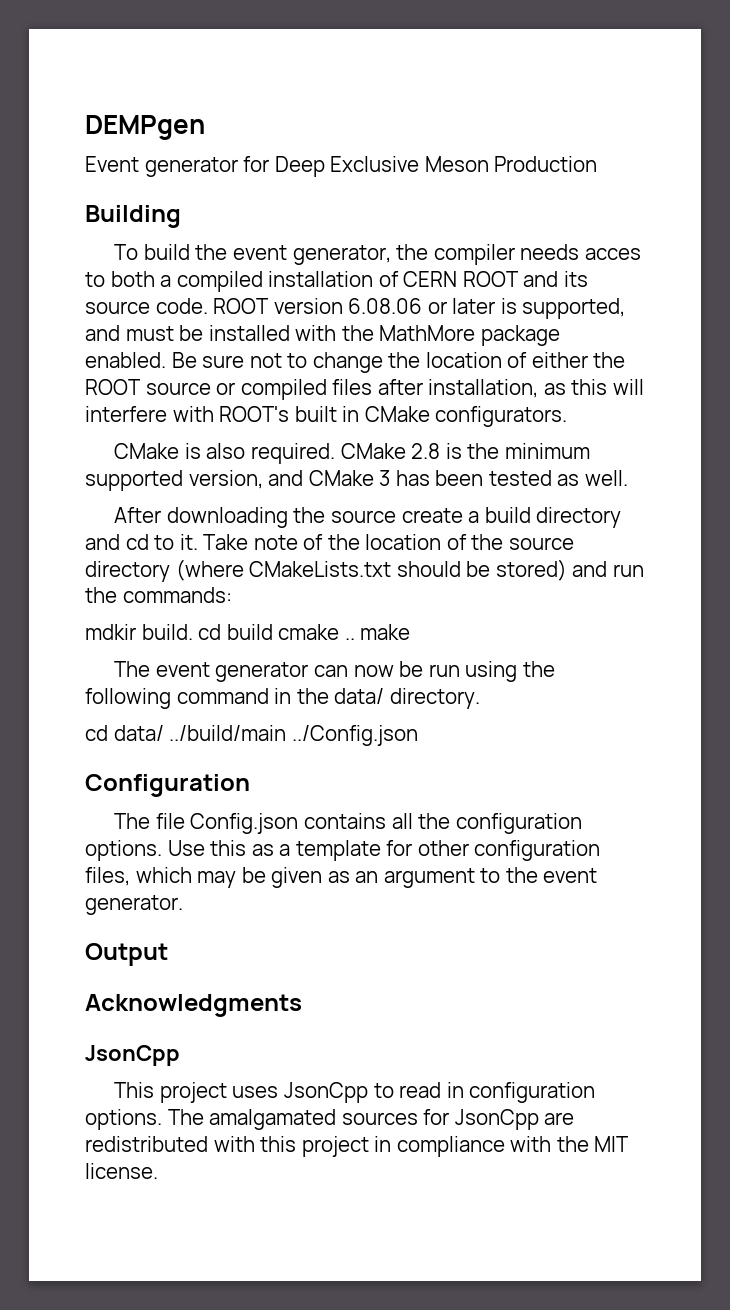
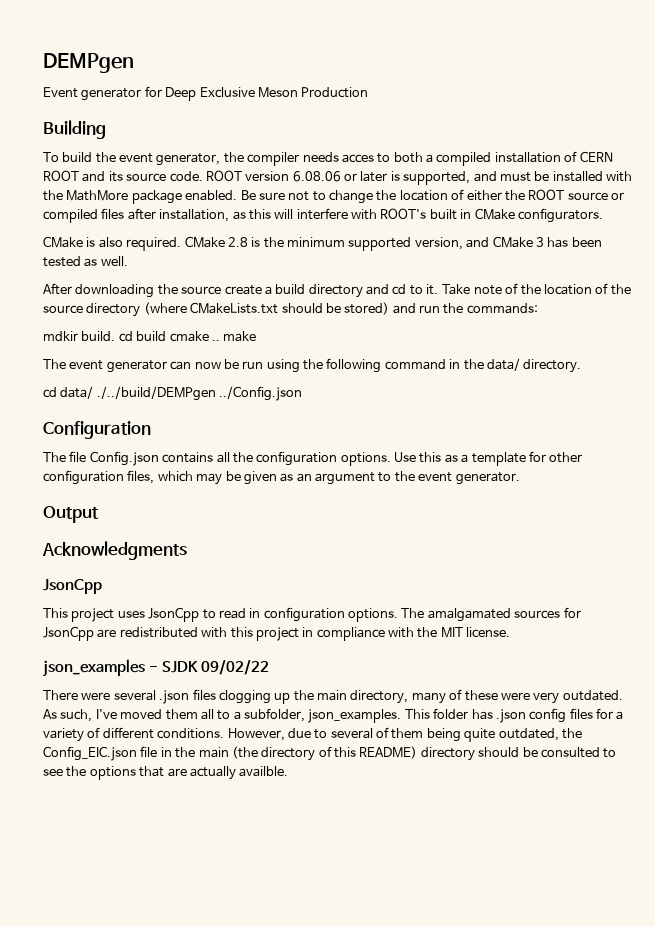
[169,725,287,741] ../build/main -> [96,386,216,401] ./../build/DEMPgen
(158, 1171) none -> [43,659,269,677] [43,689,623,704] [43,708,624,723] [43,727,582,742] [43,746,617,761] [43,766,289,780] // json_examples - SJDK 09/02/22 // There were several .json files clogging up the main directory, many of these were very outdated. As such, I've moved them all to a subfolder, json_examples. This folder has .json config files for a variety of different conditions. However, due to several of them being quite outdated, the Config_EIC.json file in the main (the directory of this README) directory should be consulted to see the options that are actually availble.

